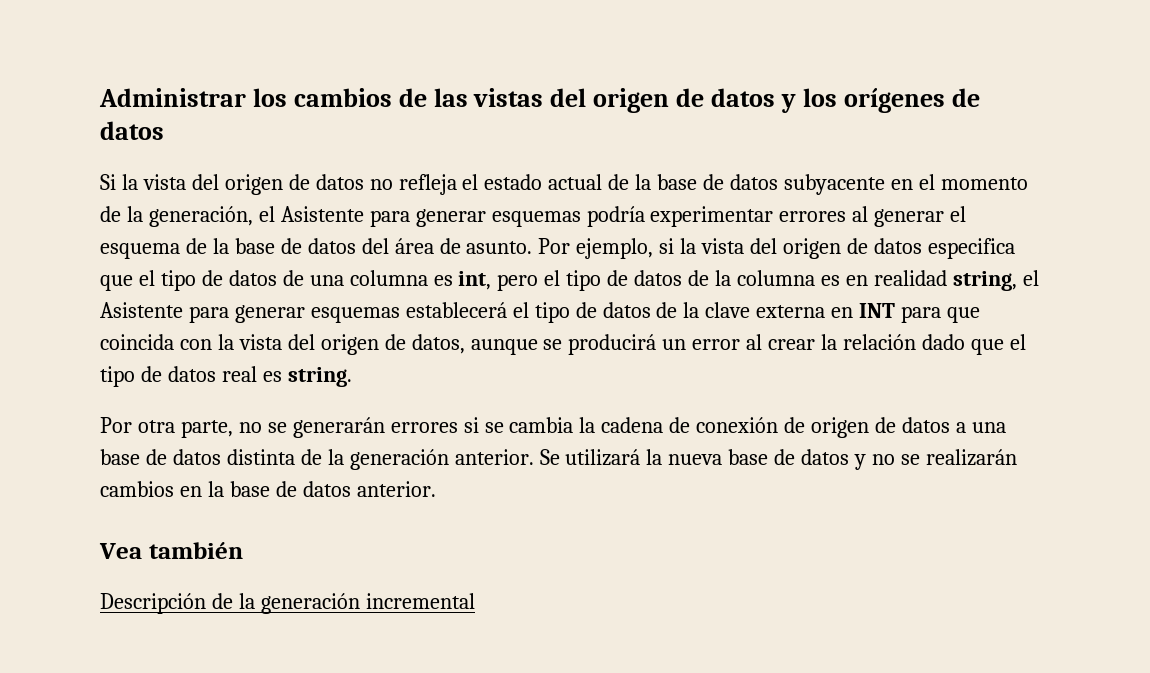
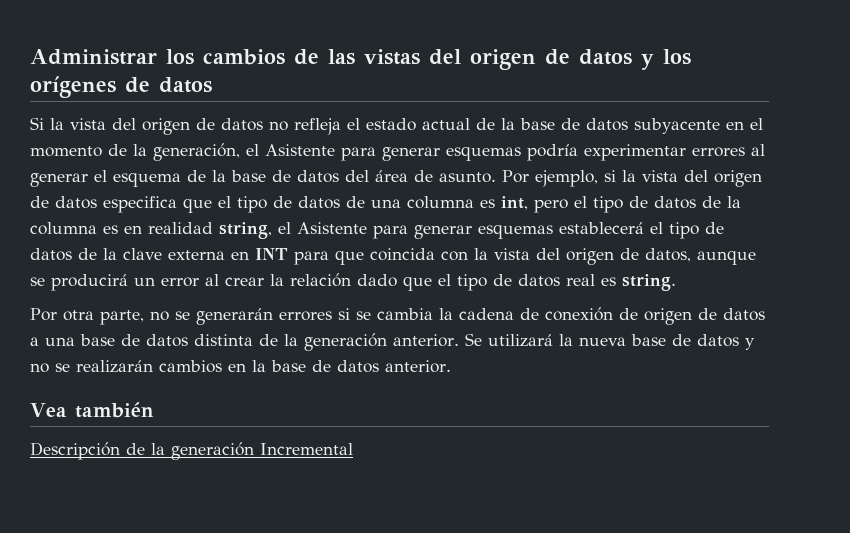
[365,593,475,609] incremental -> [260,443,353,455] Incremental

